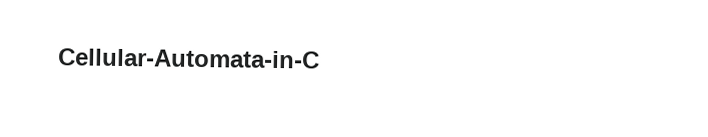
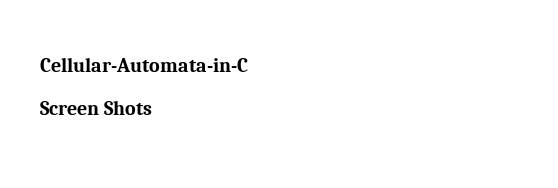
(320, 58) none -> [40,100,153,115] // Screen Shots

